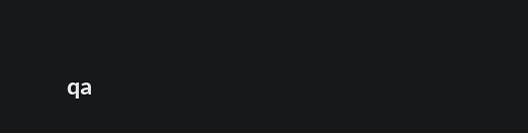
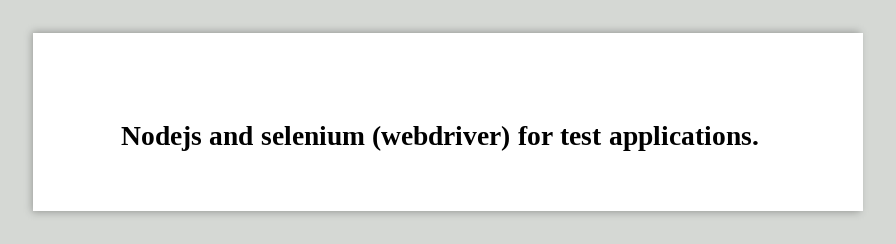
[66,82,92,99] qa -> [121,125,759,151] Nodejs and selenium (webdriver) for test applications.

